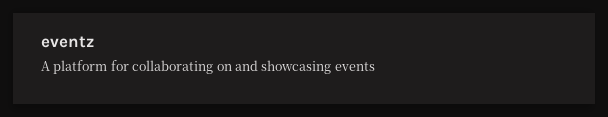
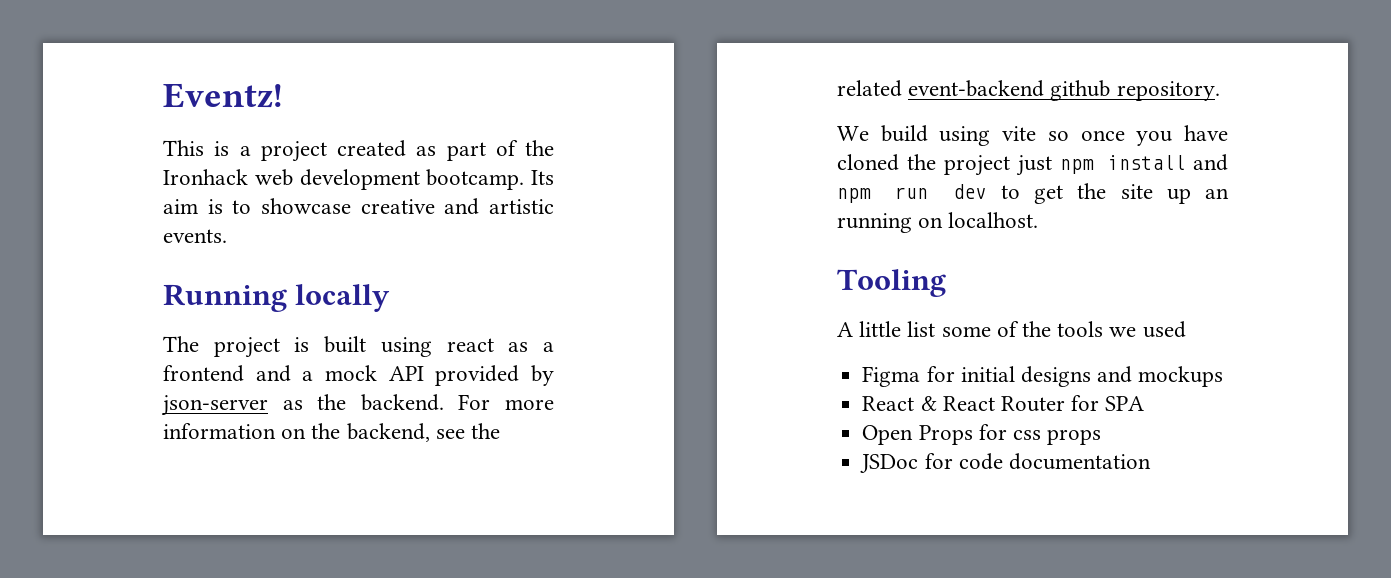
[41,36,94,48] [41,60,375,74] eventz // A platform for collaborating on and showcasing events -> [163,83,283,108] [163,140,554,162] [163,169,554,190] [163,198,554,215] [163,229,227,243] [163,284,391,312] [163,336,554,358] [163,365,554,386] [161,394,554,416] [163,423,501,442] [837,80,1220,101] [837,125,1228,146] [837,154,1228,176] [837,183,1229,204] [837,212,1039,233] [837,269,946,297] [837,321,1186,338] [862,366,1224,387] [862,395,1145,412] [862,424,1102,445] [860,453,1151,473] Eventz! // This is a project created as part of the Ironhack web development bootcamp. Its aim is to showcase creative and artistic events. // Running locally // The project is built using react as a frontend and a mock API provided by json-server as the backend. For more information on the backend, see the related event-backend github repository. // We build using vite so once you have cloned the project just npm install and npm run dev to get the site up an running on localhost. // Tooling // A little list some of the tools we used // Figma for initial designs and mockups // React & React Router for SPA // Open Props for css props // JSDoc for code documentation

